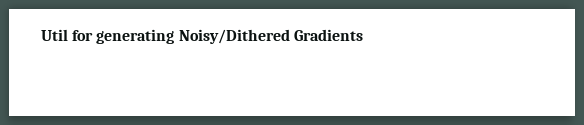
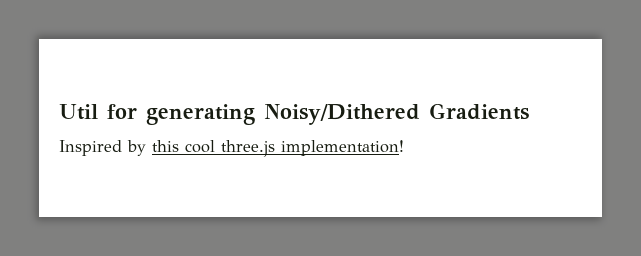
(363, 35) none -> [59,140,404,157] // Inspired by this cool three.js implementation!

